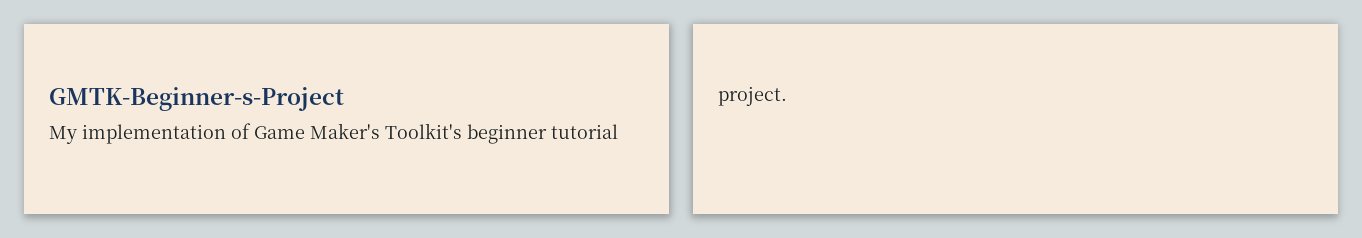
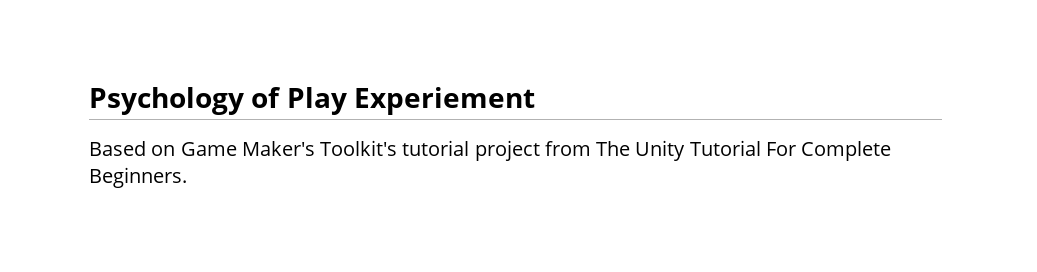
[49,87,344,111] [49,123,618,144] [718,86,787,106] GMTK-Beginner-s-Project // My implementation of Game Maker's Toolkit's beginner tutorial project. -> [89,87,536,115] [89,140,892,161] [89,167,187,188] Psychology of Play Experiement // Based on Game Maker's Toolkit's tutorial project from The Unity Tutorial For Complete Beginners.

